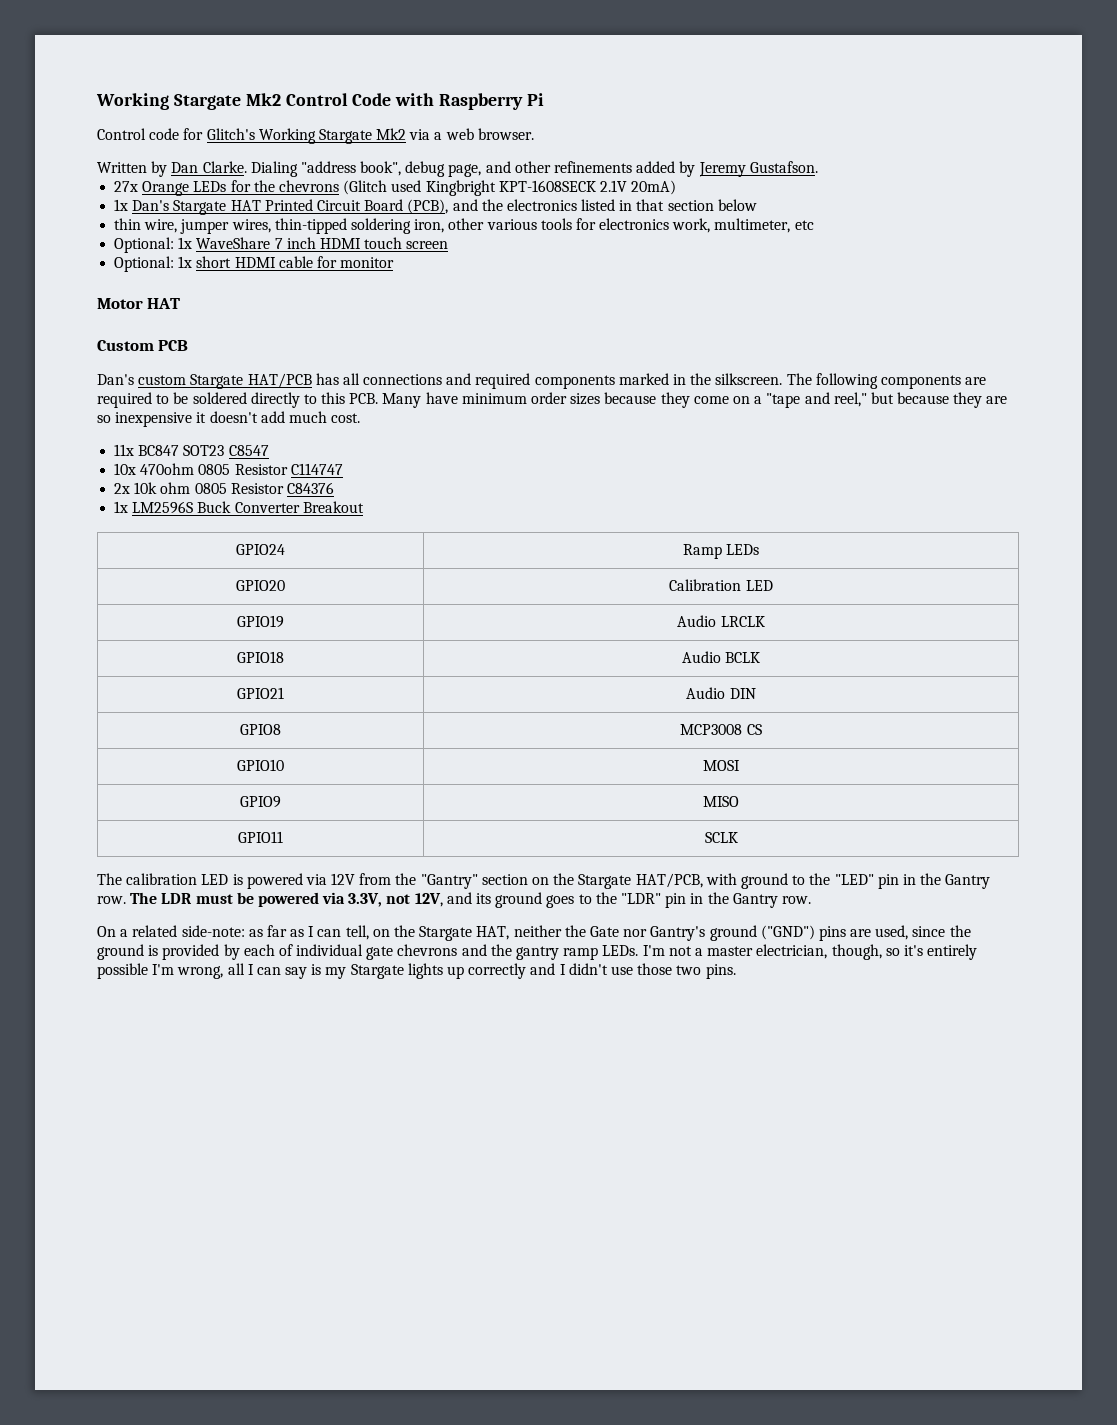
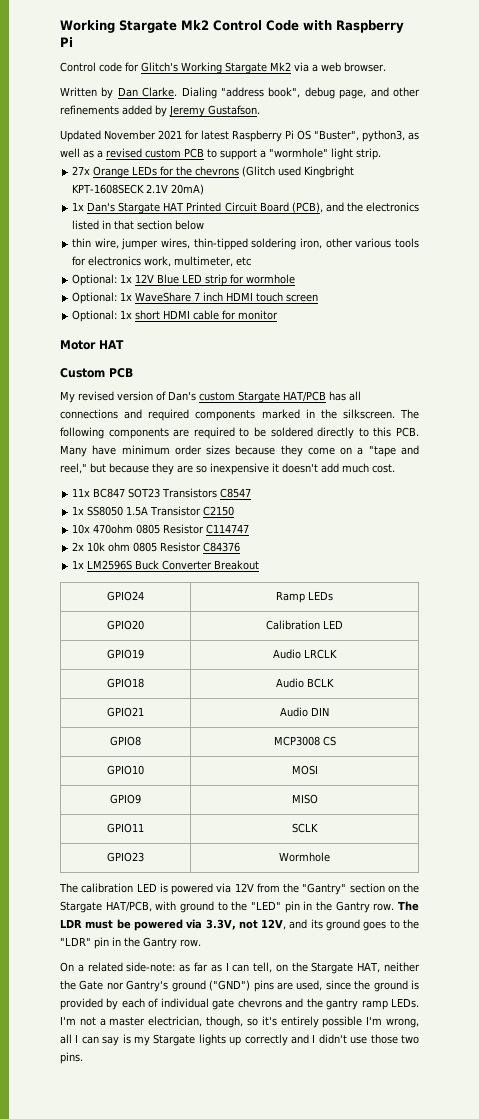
(818, 167) none -> [60,130,419,142] [60,148,381,160] // Updated November 2021 for latest Raspberry Pi OS "Buster", python3, as well as a revised custom PCB to support a "wormhole" light strip.
(814, 225) none -> [72,274,296,286] // Optional: 1x 12V Blue LED strip for wormhole
(189, 345) none -> [60,391,166,403] My revised version of
(225, 450) none -> [162,488,218,498] Transistors
(269, 450) none -> [72,506,235,516] // 1x SS8050 1.5A Transistor C2150
(738, 837) none -> [107,852,144,862] [279,852,330,862] // GPIO23 | Wormhole

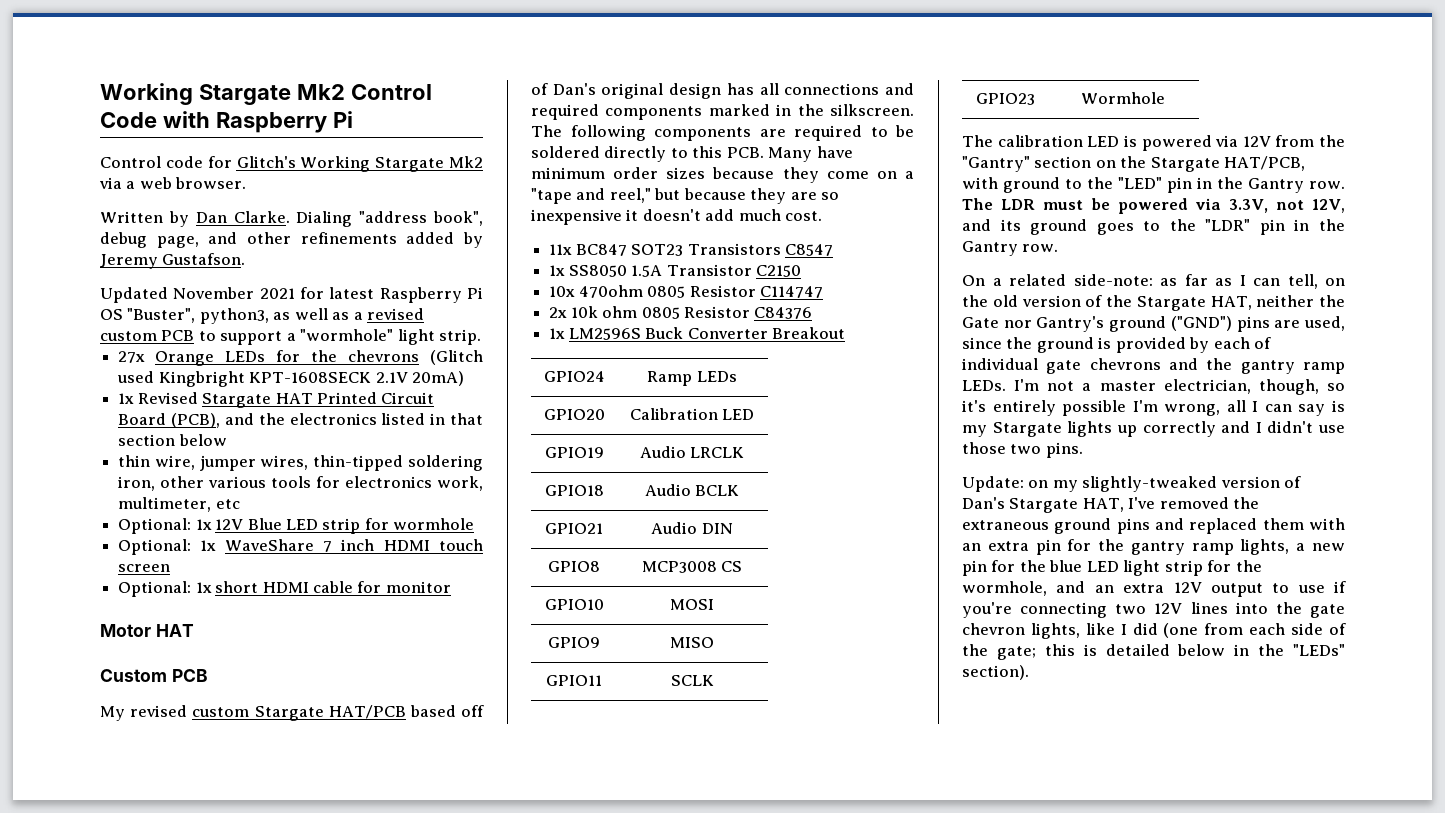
[87,202,116,212] Dan's -> [137,392,198,404] Revised
[117,391,326,403] version of Dan's custom Stargate HAT/PCB -> [192,705,484,721] [531,83,722,99] custom Stargate HAT/PCB based off of Dan's original design
(308, 967) none -> [992,295,1132,307] old version of the
(83, 1058) none -> [962,476,1302,492] [962,497,1260,513] [962,518,1345,534] [962,539,1345,555] [962,560,1262,576] [962,581,1346,597] [962,602,1345,618] [962,623,1346,639] [962,644,1345,660] [962,665,1029,680] // Update: on my slightly-tweaked version of Dan's Stargate HAT, I've removed the extraneous ground pins and replaced them with an extra pin for the gantry ramp lights, a new pin for the blue LED light strip for the wormhole, and an extra 12V output to use if you're connecting two 12V lines into the gate chevron lights, like I did (one from each side of the gate; this is detailed below in the "LEDs" section).

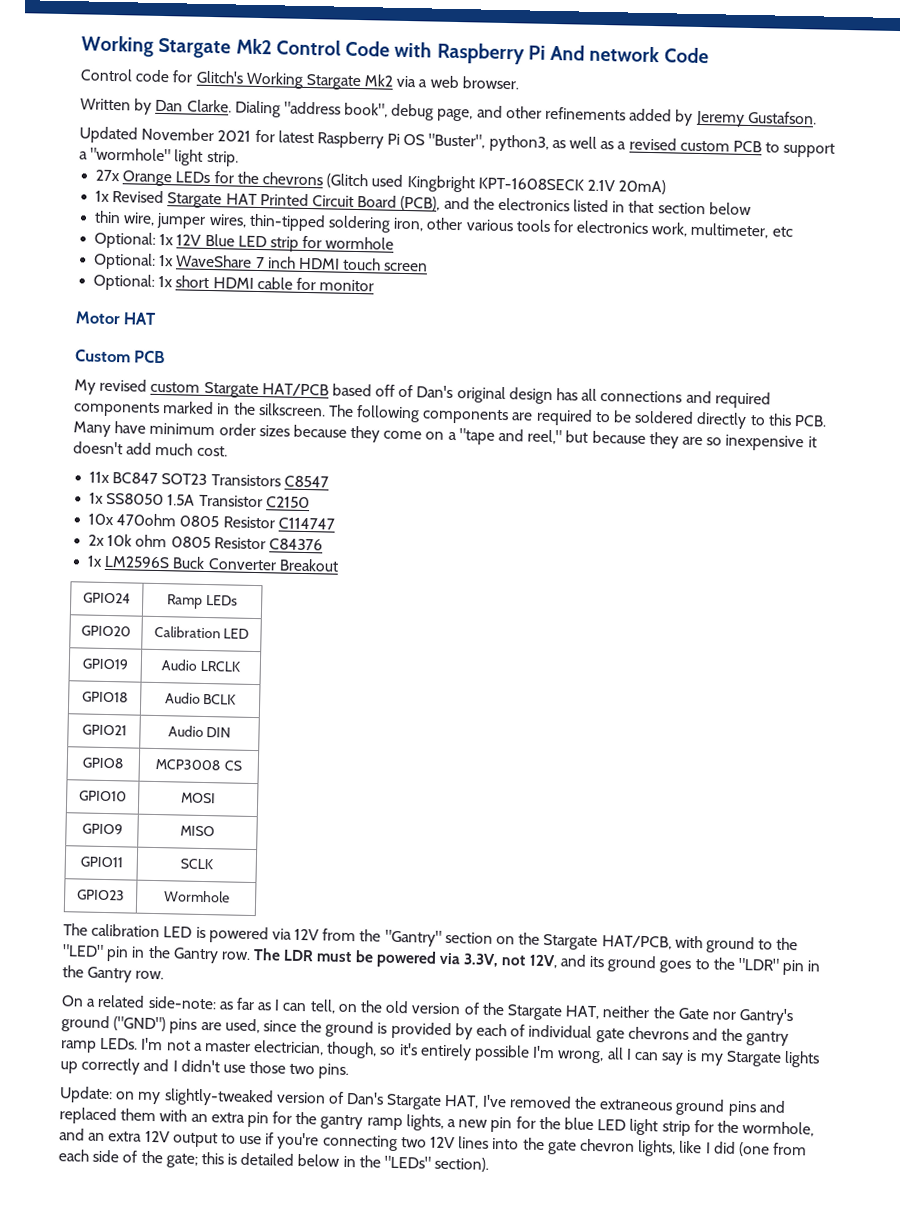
(353, 119) none -> [550,44,709,64] And network Code

